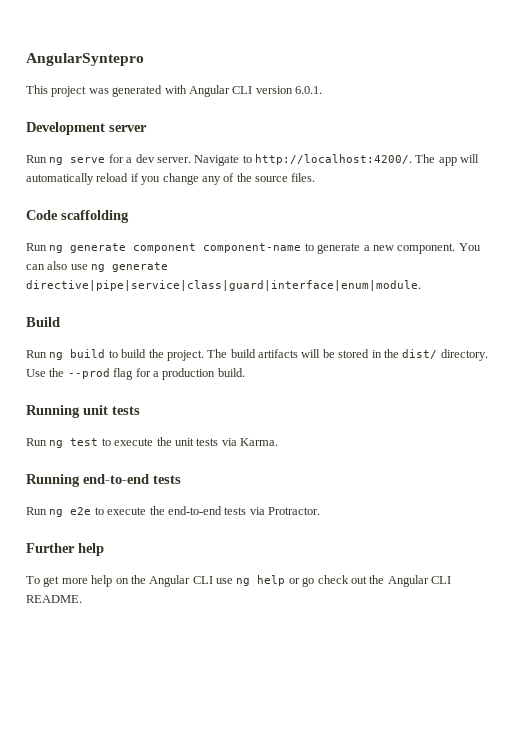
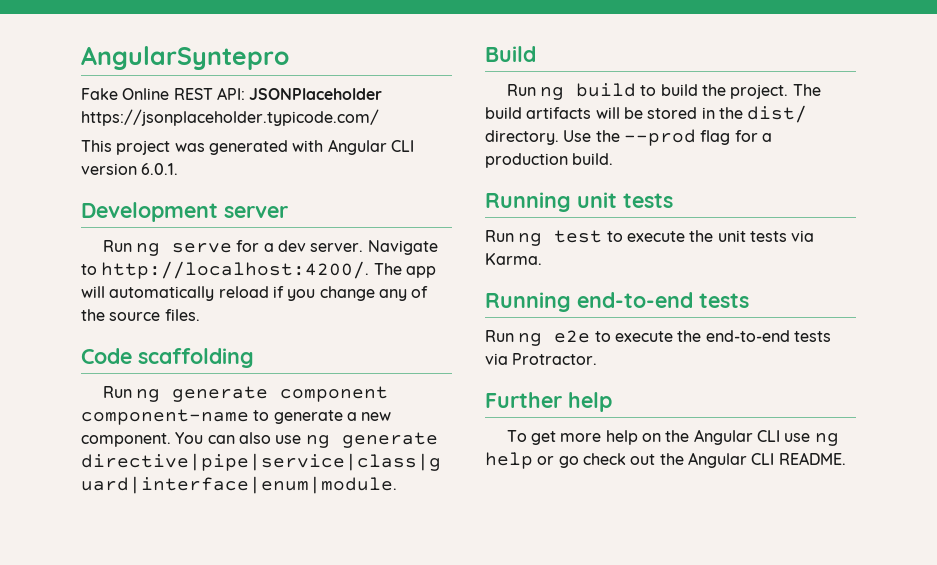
(144, 59) none -> [81,87,383,100] [81,109,379,126] // Fake Online REST API: JSONPlaceholder https://jsonplaceholder.typicode.com/

